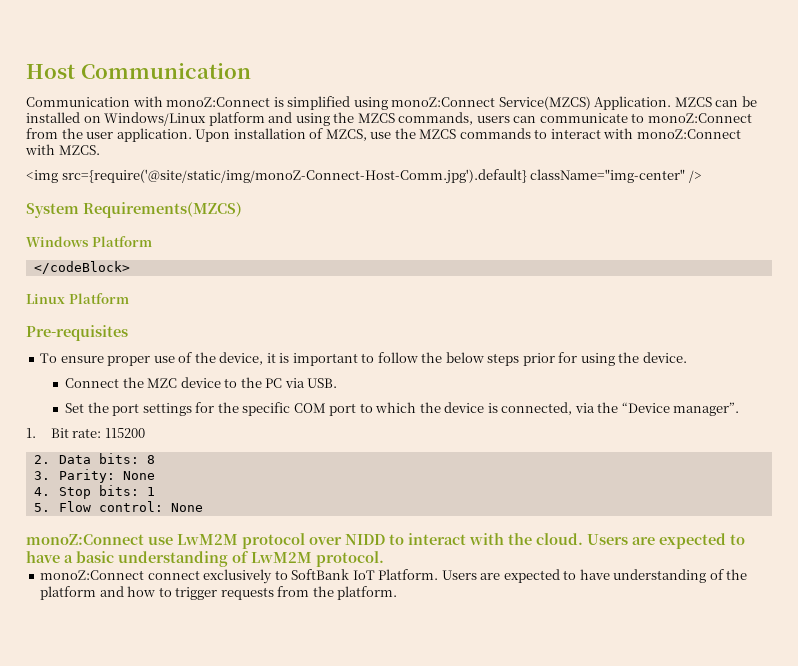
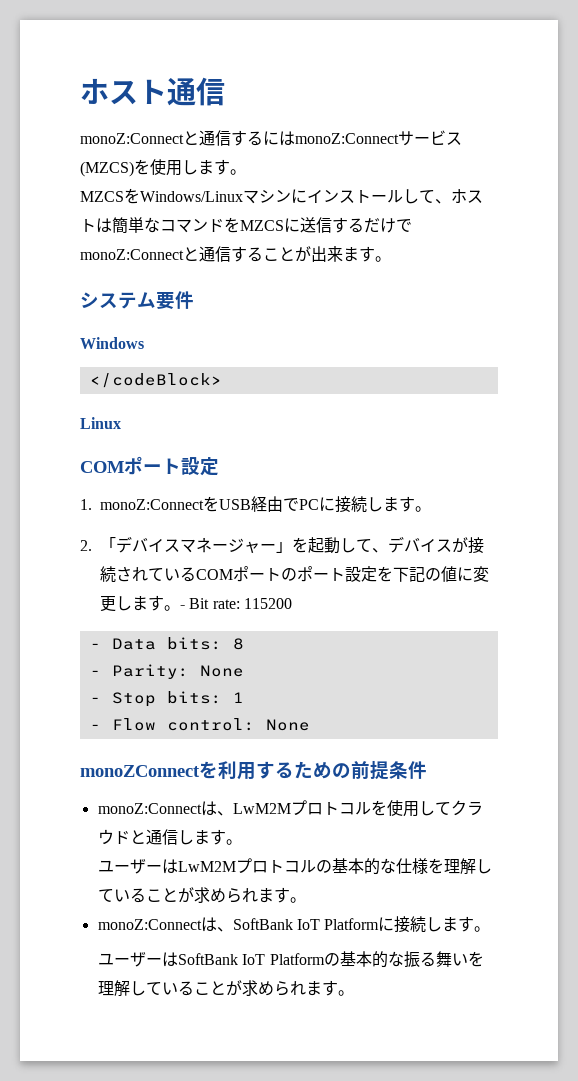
[26,63,251,79] [26,96,757,110] [26,112,752,126] [26,128,741,142] [25,144,100,155] [26,169,702,184] [26,202,242,218] Host Communication // Communication with monoZ:Connect is simplified using monoZ:Connect Service(MZCS) Application. MZCS can be installed on Windows/Linux platform and using the MZCS commands, users can communicate to monoZ:Connect from the user application. Upon installation of MZCS, use the MZCS commands to interact with monoZ:Connect with MZCS. // <img src={require('@site/static/img/monoZ-Connect-Host-Comm.jpg').default} className="img-center" /> // System Requirements(MZCS) -> [80,77,225,106] [80,130,462,146] [80,159,246,177] [80,188,483,204] [80,217,412,234] [80,246,391,262] [80,291,194,309] ホスト通信 // monoZ:Connectと通信するにはmonoZ:Connectサービス(MZCS)を使用します。 // MZCSをWindows/Linuxマシンにインストールして、ホストは簡単なコマンドをMZCSに送信するだけでmonoZ:Connectと通信することが出来ます。 // システム要件
[91,236,152,247] Platform -> (144, 343) none
[68,293,129,304] [26,325,128,341] [40,352,687,366] [65,377,338,388] [65,402,740,416] [26,428,36,438] Platform // Pre-requisites // To ensure proper use of the device, it is important to follow the below steps prior for using the device. // Connect the MZC device to the PC via USB. // Set the port settings for the specific COM port to which the device is connected, via the “Device manager”. // 1. -> [80,456,219,476] [80,496,431,513] [80,536,484,554] [100,566,489,582] [100,595,185,612] // COMポート設定 // 1. monoZ:ConnectをUSB経由でPCに接続します。 // 2.「デバイスマネージャー」を起動して、デバイスが接続されているCOMポートのポート設定を下記の値に変更します。-
[33,455,50,464] 2. -> [89,643,101,649] -
[33,471,50,480] 3. -> [89,670,101,676] -
[33,487,50,496] 4. -> [89,697,101,703] -
[33,503,50,512] 5. -> [89,724,101,730] -
[26,533,745,549] [26,551,384,567] [40,569,748,584] [40,586,398,600] monoZ:Connect use LwM2M protocol over NIDD to interact with the cloud. Users are expected to have a basic understanding of LwM2M protocol. // monoZ:Connect connect exclusively to SoftBank IoT Platform. Users are expected to have understanding of the platform and how to trigger requests from the platform. -> [80,760,427,780] [97,800,483,817] [97,829,242,845] [97,858,492,875] [97,887,306,903] [97,916,491,933] [97,951,484,968] [97,980,354,997] monoZConnectを利用するための前提条件 // monoZ:Connectは、LwM2Mプロトコルを使用してクラウドと通信します。 // ユーザーはLwM2Mプロトコルの基本的な仕様を理解していることが求められます。 // monoZ:Connectは、SoftBank IoT Platformに接続します。 // ユーザーはSoftBank IoT Platformの基本的な振る舞いを理解していることが求められます。

